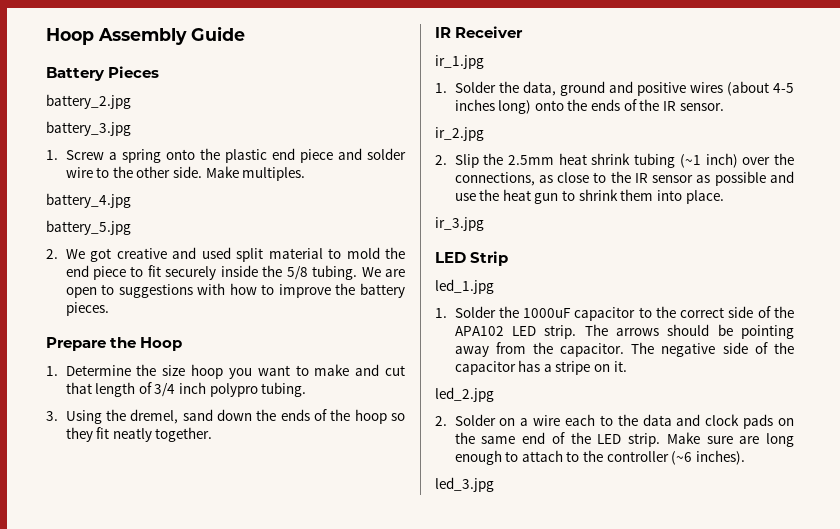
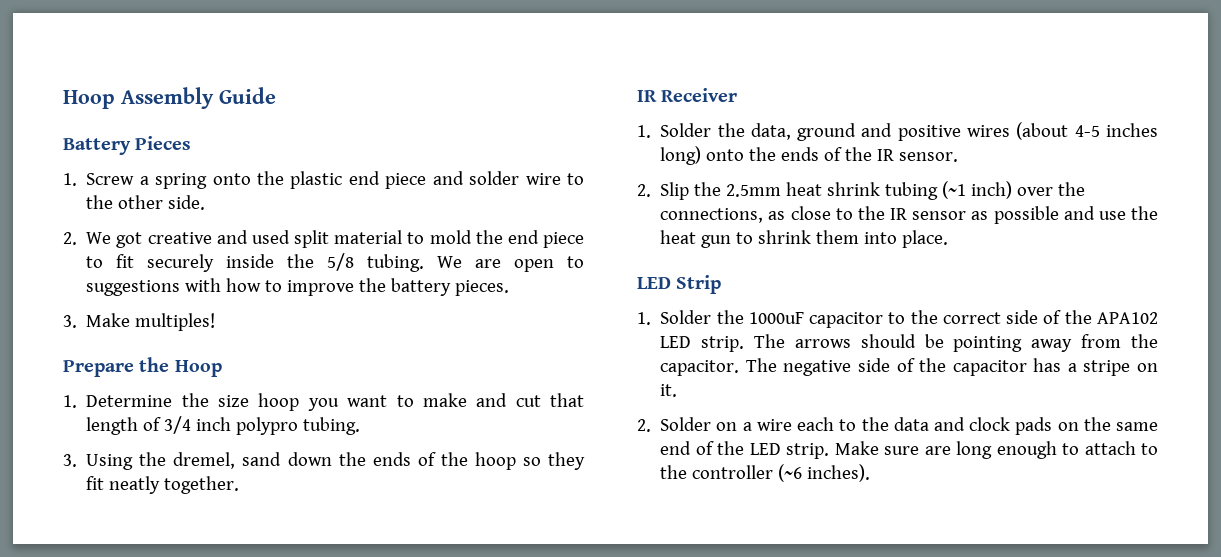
[46,94,131,109] [46,121,131,136] // battery_2.jpg // battery_3.jpg -> (192, 143) none
[205,166,306,181] [46,193,131,208] [46,220,131,235] Make multiples. // battery_4.jpg // battery_5.jpg -> (206, 202) none
(109, 309) none -> [63,313,216,331] // 3. Make multiples!
[435,55,484,69] // ir_1.jpg -> (738, 95) none
[435,127,484,141] // ir_2.jpg -> (959, 157) none
[435,217,484,231] // ir_3.jpg -> (949, 239) none
[435,279,494,294] // led_1.jpg -> (722, 284) none
[435,387,494,402] // led_2.jpg -> (678, 390) none
[435,477,494,492] // led_3.jpg -> (871, 473) none

